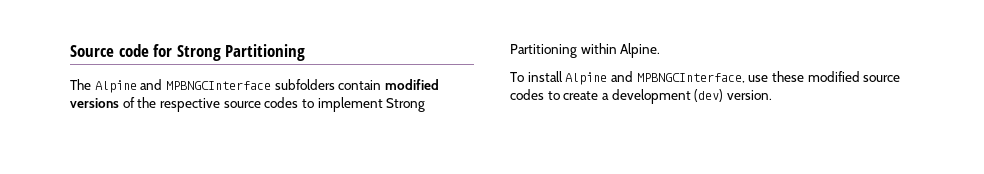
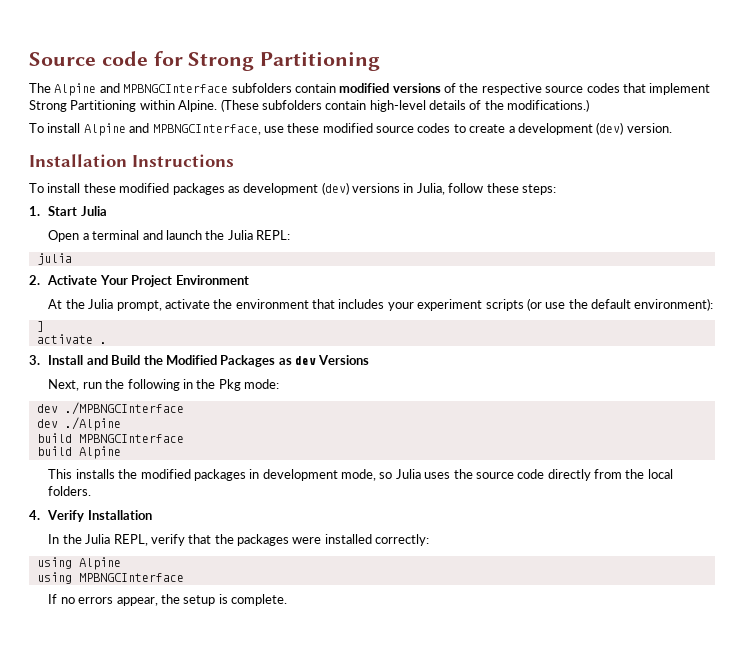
[301,99,314,108] to -> [622,83,646,93] that
(661, 50) none -> [220,99,590,112] (These subfolders contain high-level details of the modifications.)
(772, 95) none -> [29,154,234,167] [29,182,556,195] [29,206,107,216] [48,230,291,242] [36,253,72,265] [29,275,249,287] [48,298,714,311] [36,321,44,332] [36,334,107,344] [29,355,370,367] [48,379,280,391] [36,402,184,415] [36,417,121,431] [36,433,184,443] [36,446,121,459] [48,469,673,481] [48,486,92,496] [29,510,152,522] [48,534,430,546] [36,557,121,570] [36,572,184,584] [48,594,288,606] // Installation Instructions // To install these modified packages as development (dev) versions in Julia, follow these steps: // 1. Start Julia // Open a terminal and launch the Julia REPL: // julia // 2. Activate Your Project Environment // At the Julia prompt, activate the environment that includes your experiment scripts (or use the default environment): // ] // activate . // 3. Install and Build the Modified Packages as dev Versions // Next, run the following in the Pkg mode: // dev ./MPBNGCInterface // dev ./Alpine // build MPBNGCInterface // build Alpine // This installs the modified packages in development mode, so Julia uses the source code directly from the local folders. // 4. Verify Installation // In the Julia REPL, verify that the packages were installed correctly: // using Alpine // using MPBNGCInterface // If no errors appear, the setup is complete.

